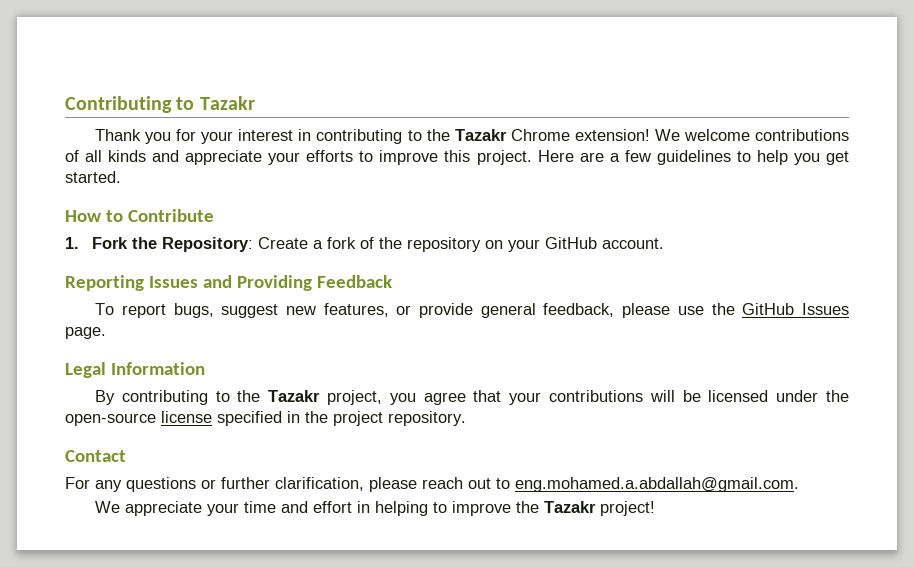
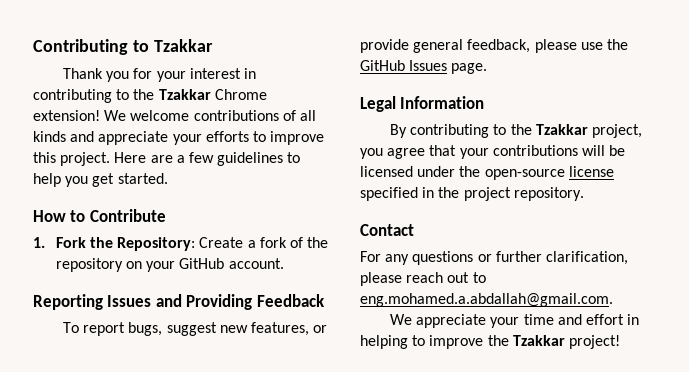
[199,96,255,110] Tazakr -> [153,39,213,52] Tzakkar
[454,129,507,141] Tazakr -> [158,89,211,100] Tzakkar
[268,390,321,402] Tazakr -> [535,124,588,135] Tzakkar
[544,501,597,513] Tazakr -> [512,335,565,346] Tzakkar

